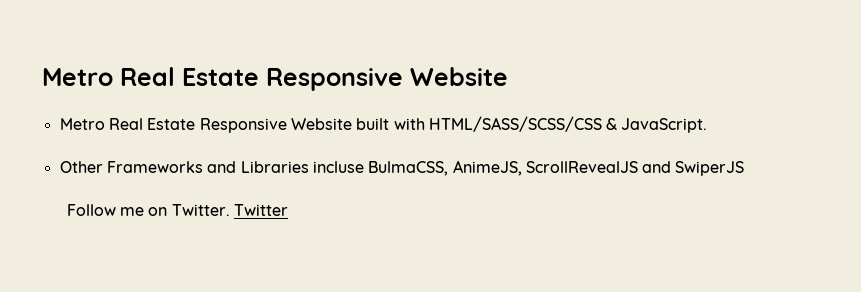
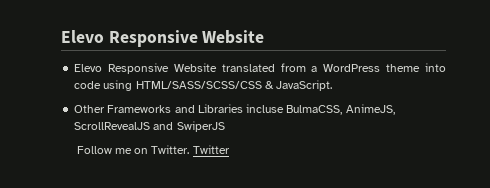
[42,67,259,86] Metro Real Estate -> [61,30,104,43] Elevo
[59,118,425,133] Metro Real Estate Responsive Website built with -> [74,63,447,74] [74,80,133,91] Elevo Responsive Website translated from a WordPress theme into code using

